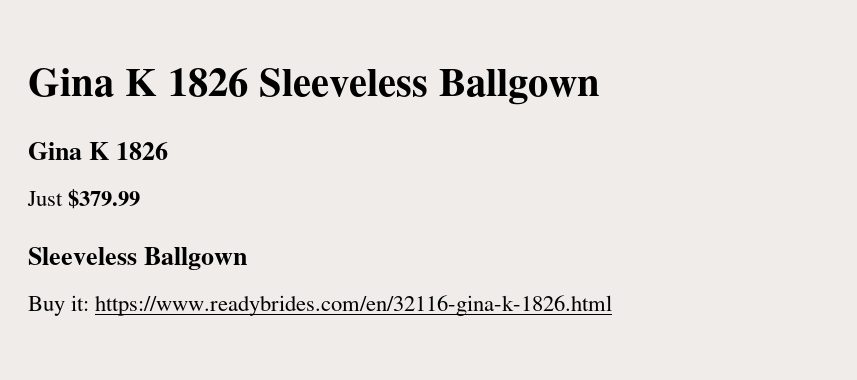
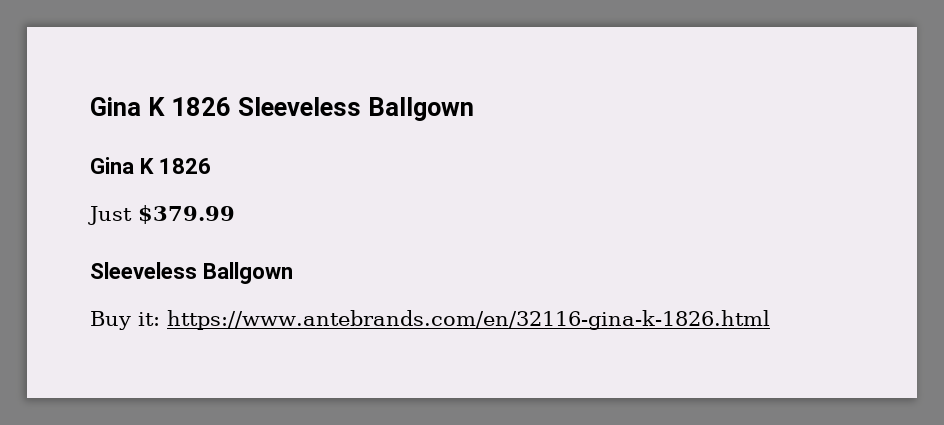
[95,295,613,316] https://www.readybrides.com/en/32116-gina-k-1826.html -> [167,310,770,330] https://www.antebrands.com/en/32116-gina-k-1826.html

